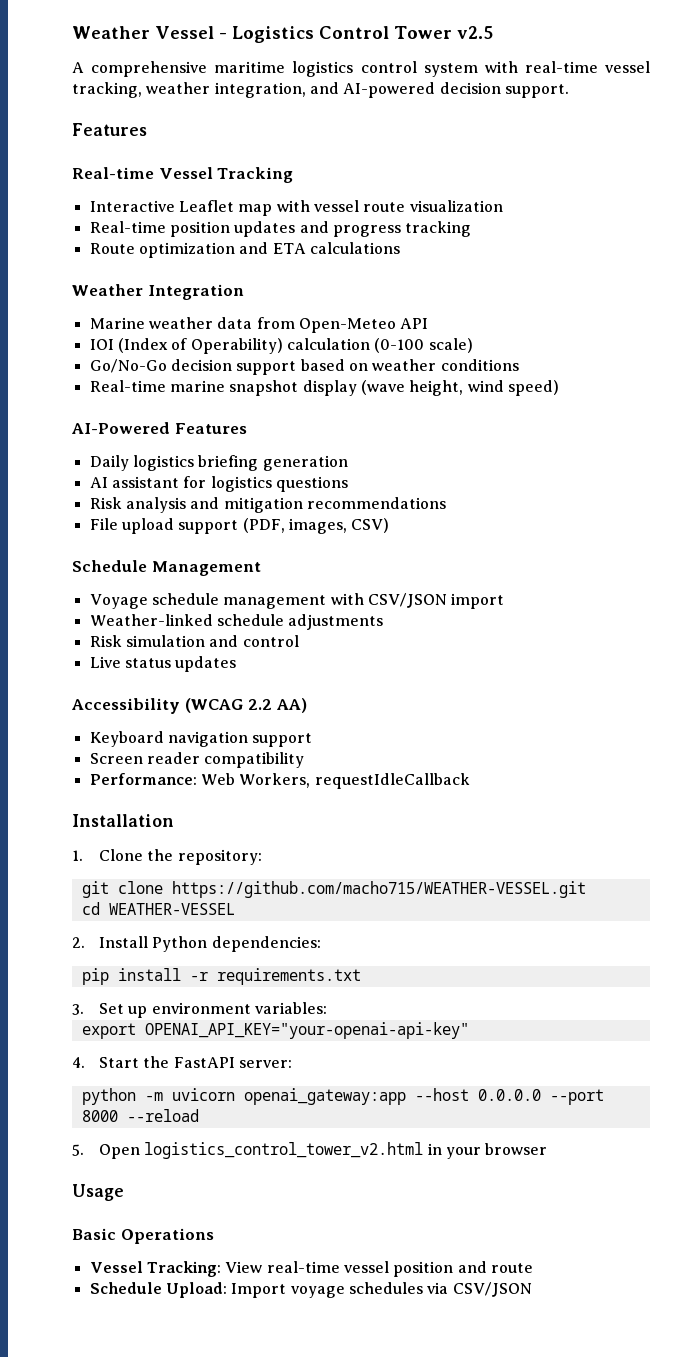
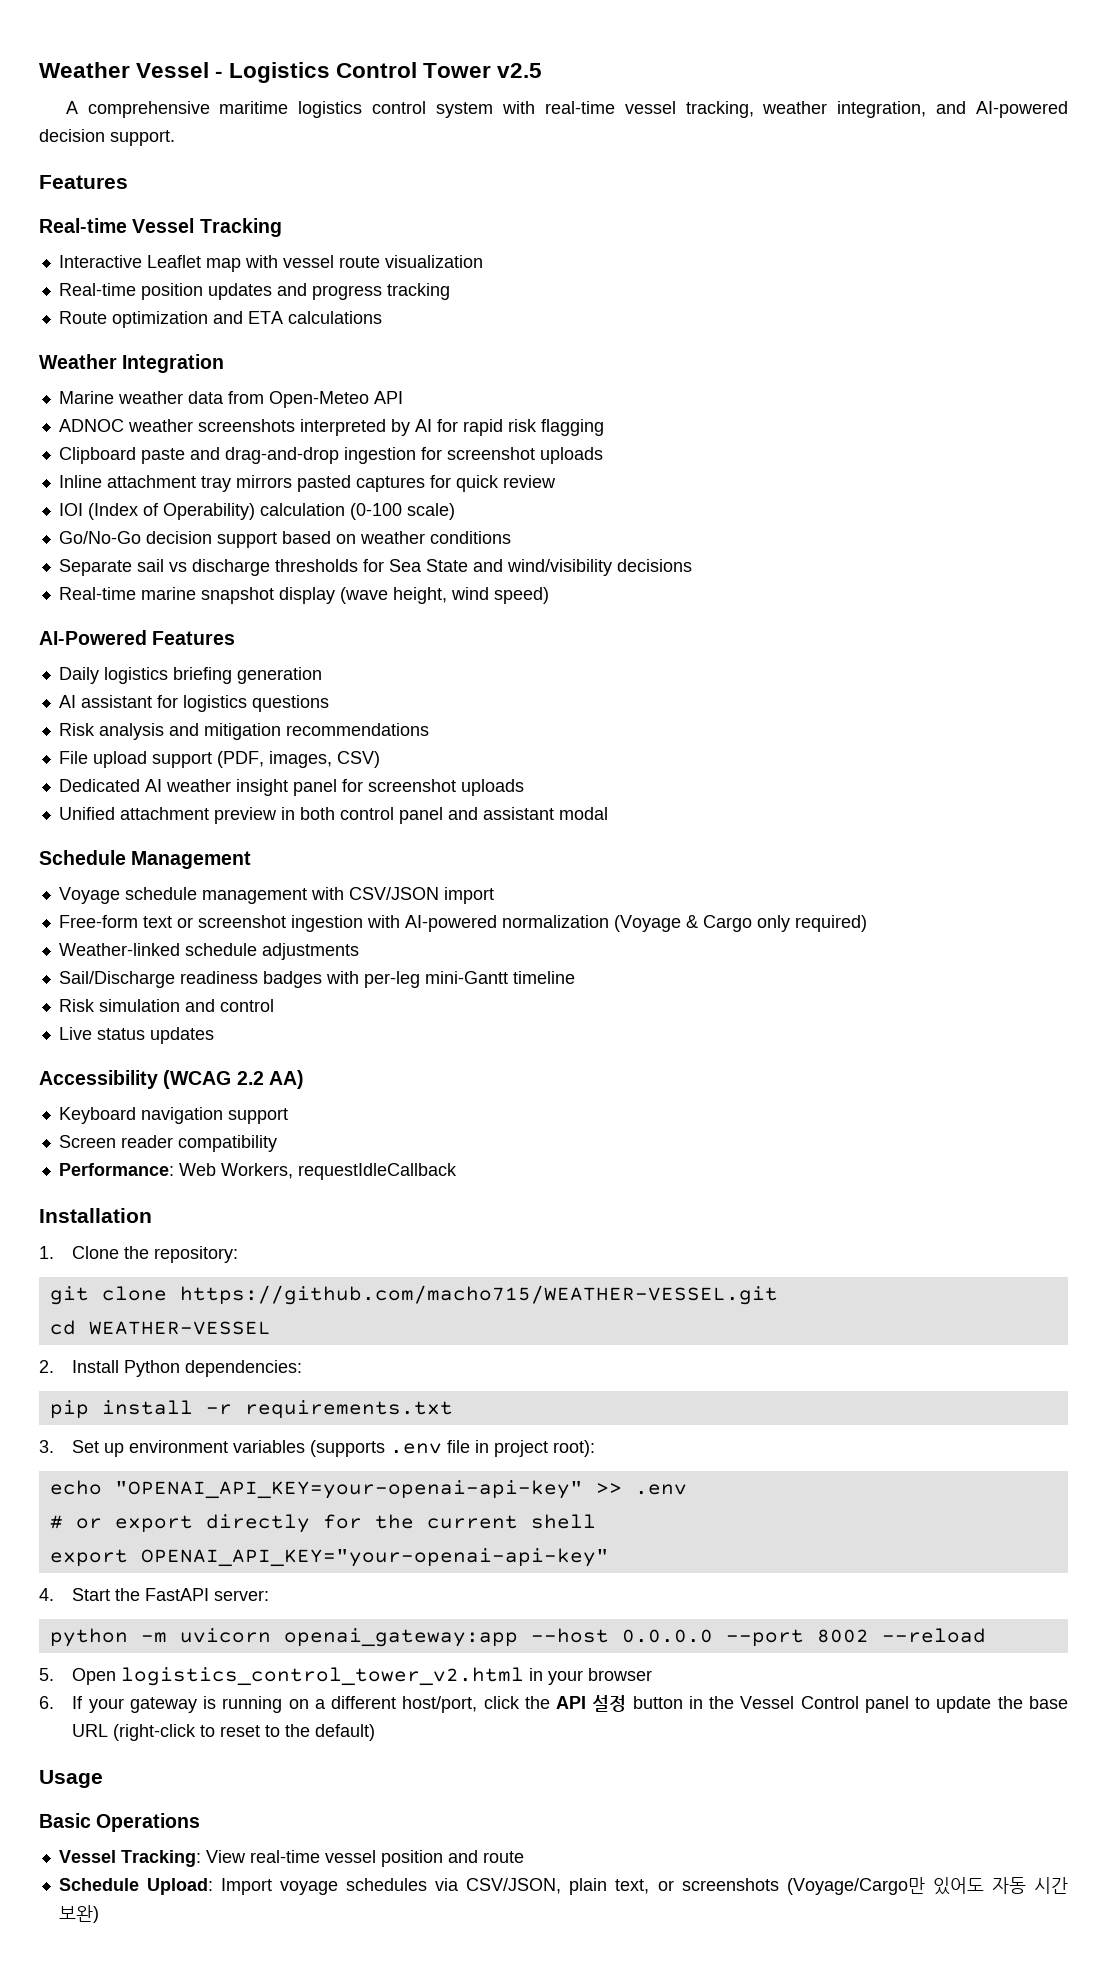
(429, 323) none -> [58,419,604,436] [58,447,603,464] [58,475,556,492] // ADNOC weather screenshots interpreted by AI for rapid risk flagging // Clipboard paste and drag-and-drop ingestion for screenshot uploads // Inline attachment tray mirrors pasted captures for quick review
(519, 365) none -> [58,559,692,576] // Separate sail vs discharge thresholds for Sea State and wind/visibility decisions
(390, 525) none -> [58,779,524,796] [58,807,608,824] // Dedicated AI weather insight panel for screenshot uploads // Unified attachment preview in both control panel and assistant modal
[89,614,384,630] Weather-linked schedule adjustments -> [58,915,867,932] [58,943,359,960] [58,971,575,988] Free-form text or screenshot ingestion with AI-powered normalization (Voyage & Cargo only required) // Weather-linked schedule adjustments // Sail/Discharge readiness badges with per-leg mini-Gantt timeline
[255,1002,328,1014] variables: -> [233,1440,596,1457] [49,1480,687,1499] [49,1514,596,1533] variables (supports .env file in project root): // echo "OPENAI_API_KEY=your-openai-api-key" >> .env // # or export directly for the current shell
[81,1110,118,1122] 8000 -> [816,1629,869,1643] 8002
(548, 1149) none -> [39,1695,1068,1713] [72,1724,376,1741] // 6. If your gateway is running on a different host/port, click the API 설정 button in the Vessel Control panel to update the base URL (right-click to reset to the default)
[452,1282,532,1297] CSV/JSON -> [466,1877,1068,1895] [58,1905,99,1923] CSV/JSON, plain text, or screenshots (Voyage/Cargo만 있어도 자동 시간 보완)

